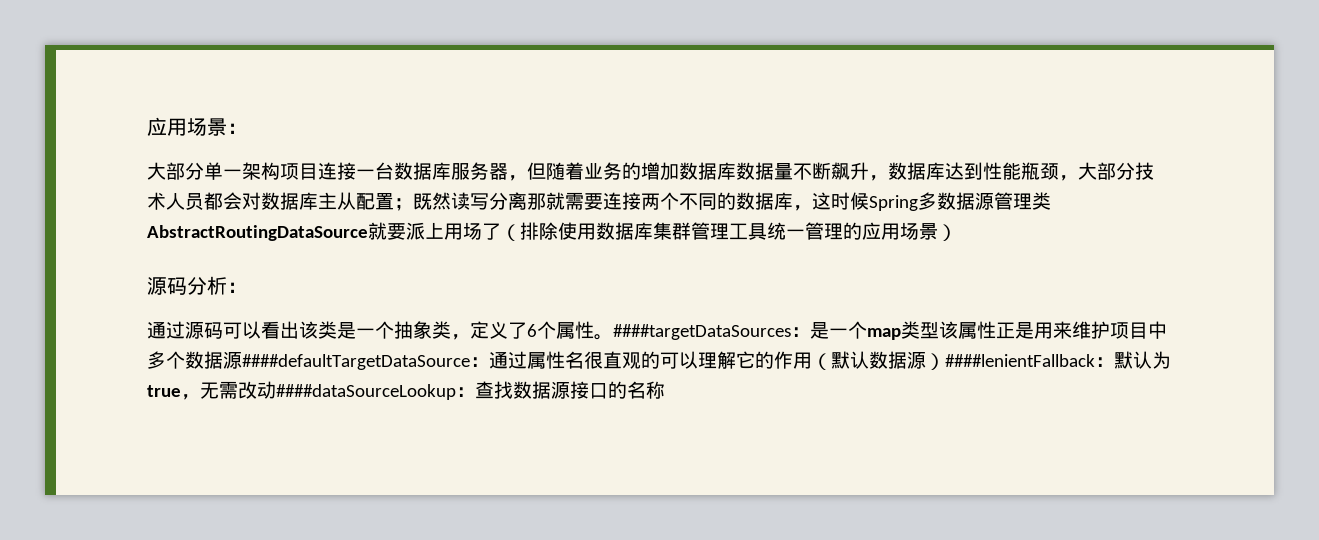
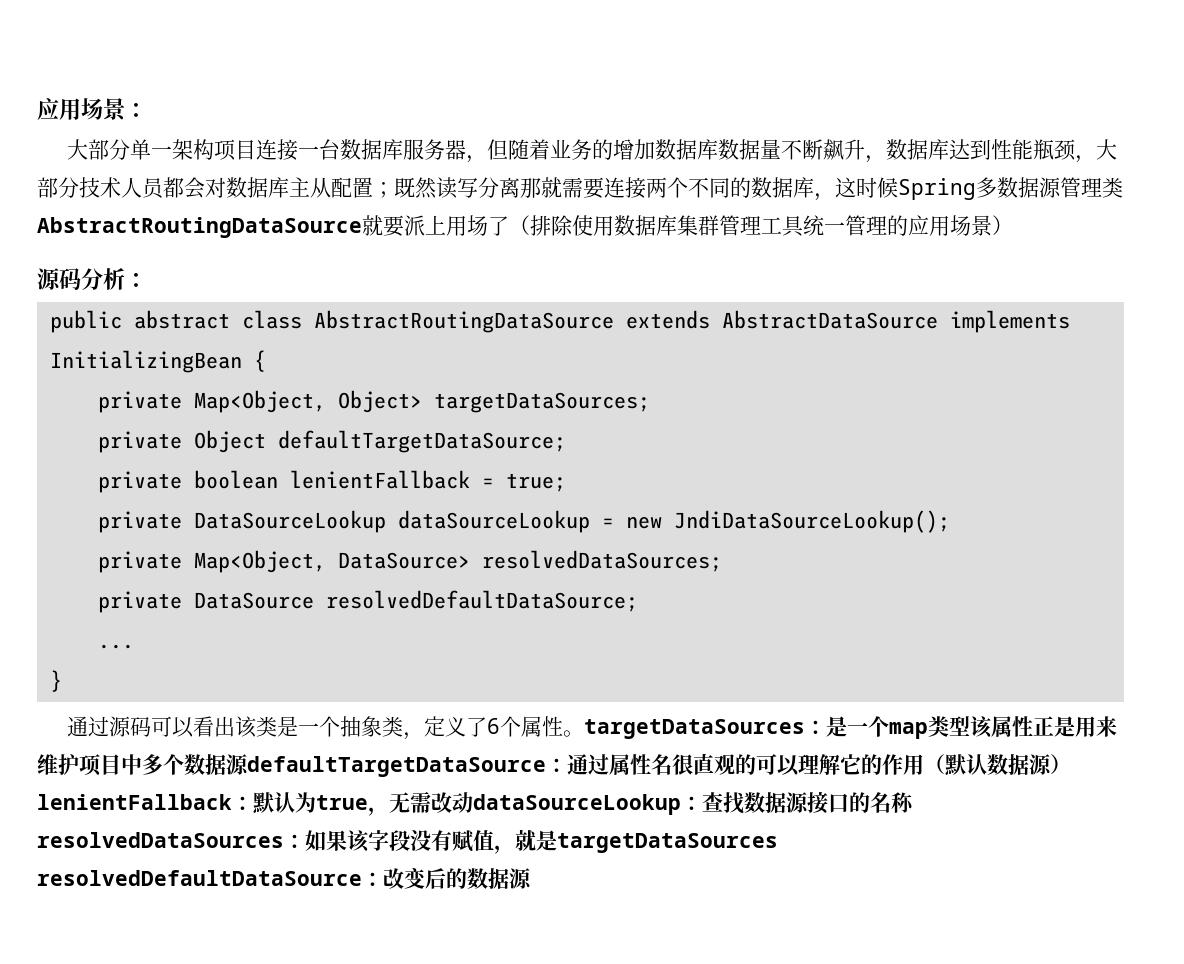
(247, 287) none -> [49,310,1070,333] [49,350,266,373] [97,390,650,413] [97,430,566,453] [97,470,566,493] [97,510,950,533] [97,550,722,573] [97,590,638,613] [97,644,134,649] [49,670,62,692] // public abstract class AbstractRoutingDataSource extends AbstractDataSource implements InitializingBean { // private Map<Object, Object> targetDataSources; // private Object defaultTargetDataSource; // private boolean lenientFallback = true; // private DataSourceLookup dataSourceLookup = new JndiDataSourceLookup(); // private Map<Object, DataSource> resolvedDataSources; // private DataSource resolvedDefaultDataSource; // ... // }
[613,324,791,340] ####targetDataSources -> [584,719,806,739] targetDataSources
[242,354,470,370] ####defaultTargetDataSource -> [247,756,546,777] defaultTargetDataSource
[945,354,1095,367] ####lenientFallback -> [37,794,232,810] lenientFallback
[276,384,456,400] ####dataSourceLookup -> [473,794,681,815] dataSourceLookup
(665, 390) none -> [37,830,778,854] [37,867,532,889] resolvedDataSources：如果该字段没有赋值，就是targetDataSources resolvedDefaultDataSource：改变后的数据源

